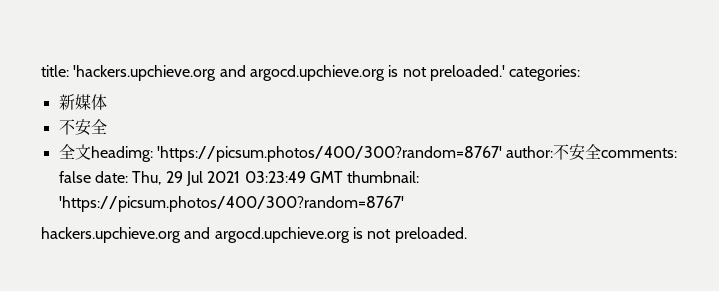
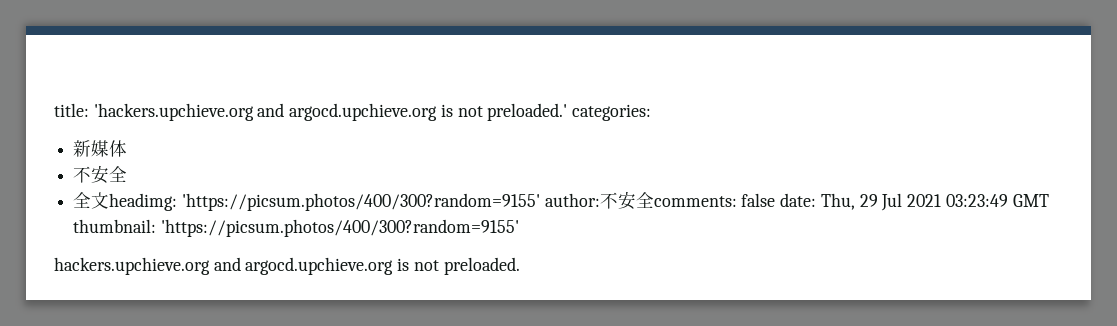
[156,146,502,162] 'https://picsum.photos/400/300?random=8767' -> [181,193,540,211] 'https://picsum.photos/400/300?random=9155'
[58,196,404,212] 'https://picsum.photos/400/300?random=8767' -> [160,219,519,237] 'https://picsum.photos/400/300?random=9155'

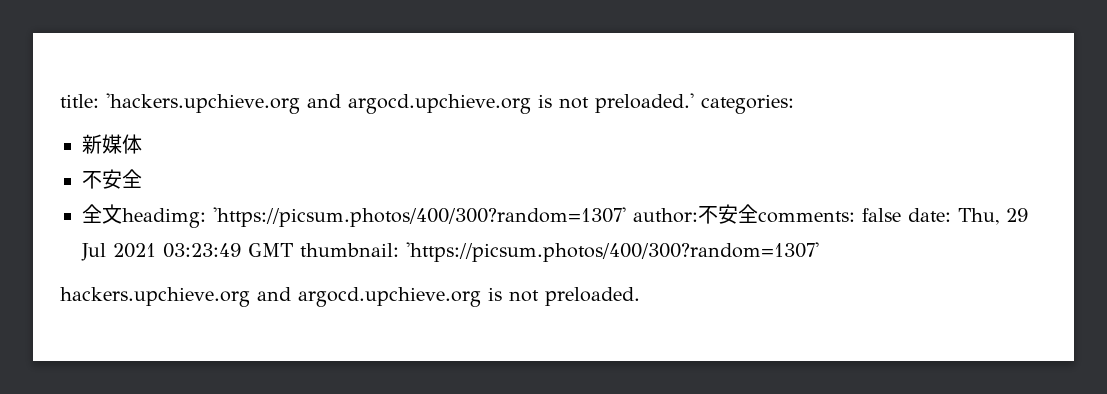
[181,193,540,211] 'https://picsum.photos/400/300?random=9155' -> [213,207,626,227] 'https://picsum.photos/400/300?random=1307'
[160,219,519,237] 'https://picsum.photos/400/300?random=9155' -> [406,242,819,262] 'https://picsum.photos/400/300?random=1307'

